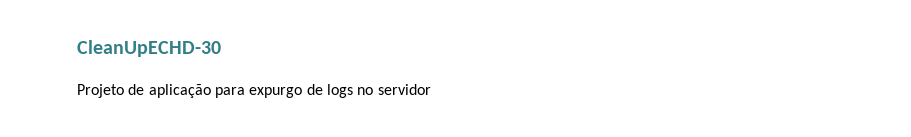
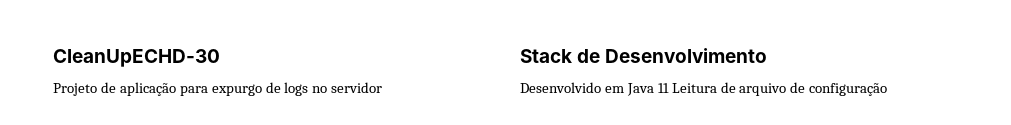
(431, 89) none -> [520,48,768,63] [520,82,888,96] // Stack de Desenvolvimento // Desenvolvido em Java 11 Leitura de arquivo de configuração

